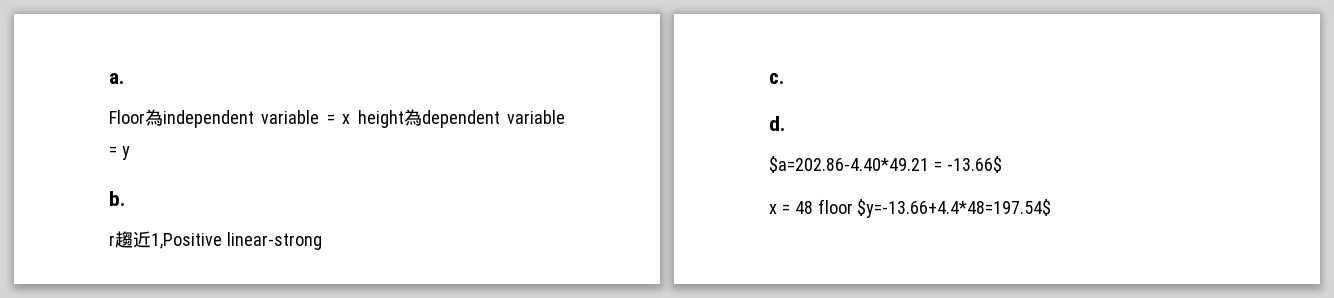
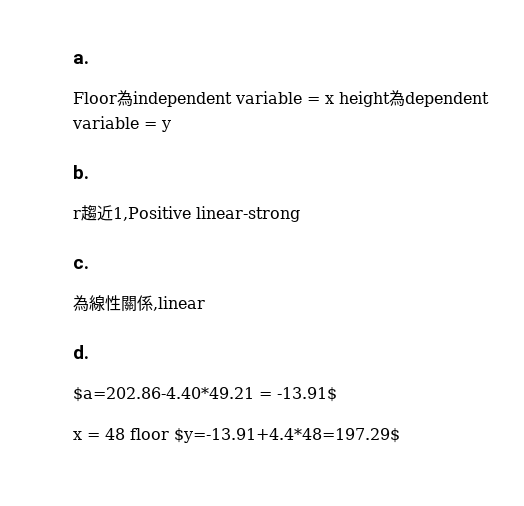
(784, 78) none -> [73,295,205,312] // 為線性關係,linear
[946,156,1002,173] -13.66$ -> [277,387,337,402] -13.91$
[857,199,1052,218] $y=-13.66+4.4*48=197.54$ -> [174,428,400,443] $y=-13.91+4.4*48=197.29$

